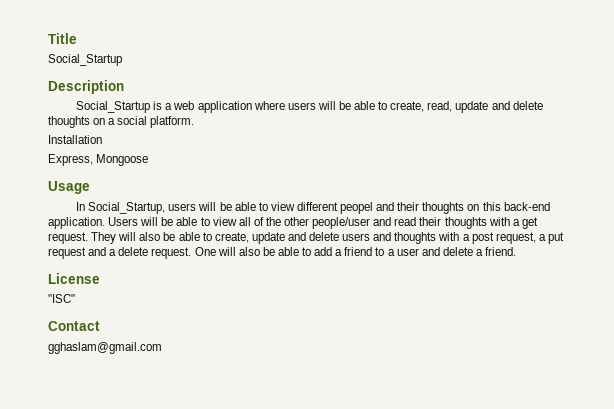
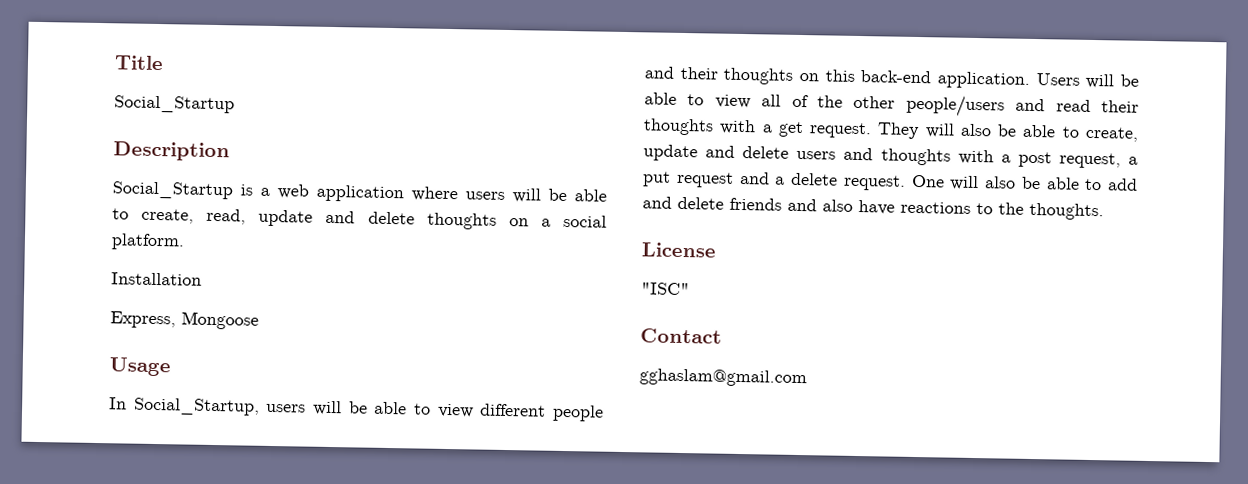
[340,202,374,214] peopel -> [552,404,604,422] people
[312,217,371,229] people/user -> [905,94,1005,118] people/users
[335,247,517,256] a friend to a user and delete a friend. -> [642,196,1104,221] and delete friends and also have reactions to the thoughts.

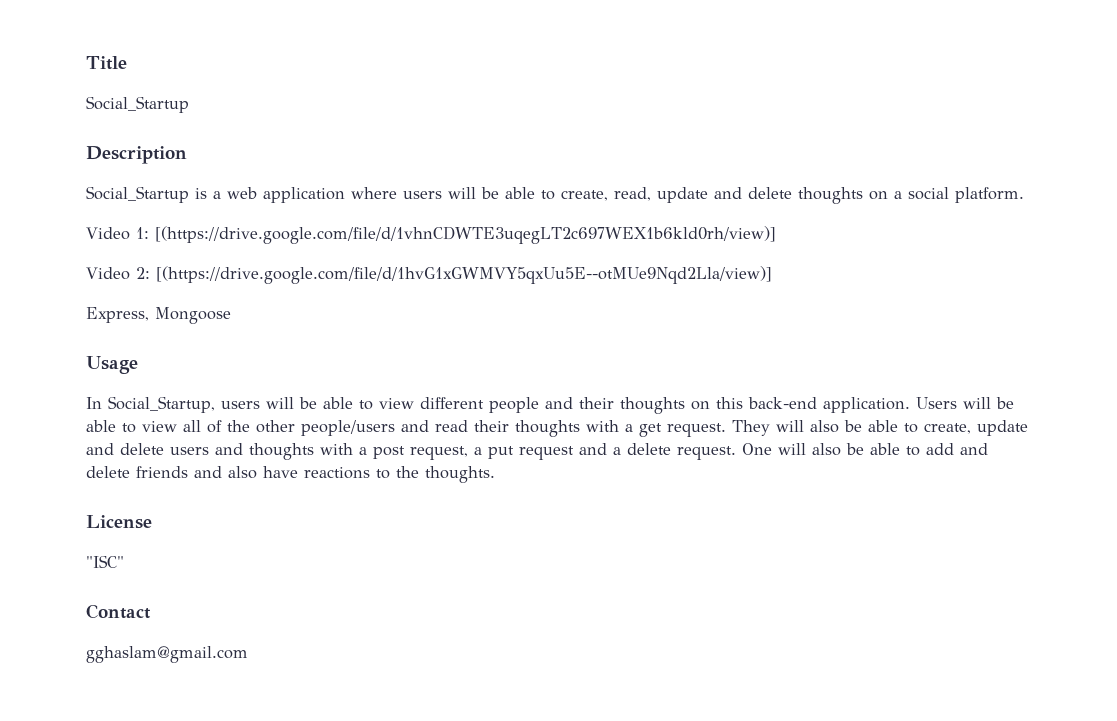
[111,272,202,286] Installation -> [86,226,776,244] [86,266,772,284] Video 1: [(https://drive.google.com/file/d/1vhnCDWTE3uqegLT2c697WEX1b6kld0rh/view)] // Video 2: [(https://drive.google.com/file/d/1hvG1xGWMVY5qxUu5E--otMUe9Nqd2Lla/view)]

